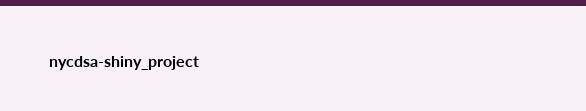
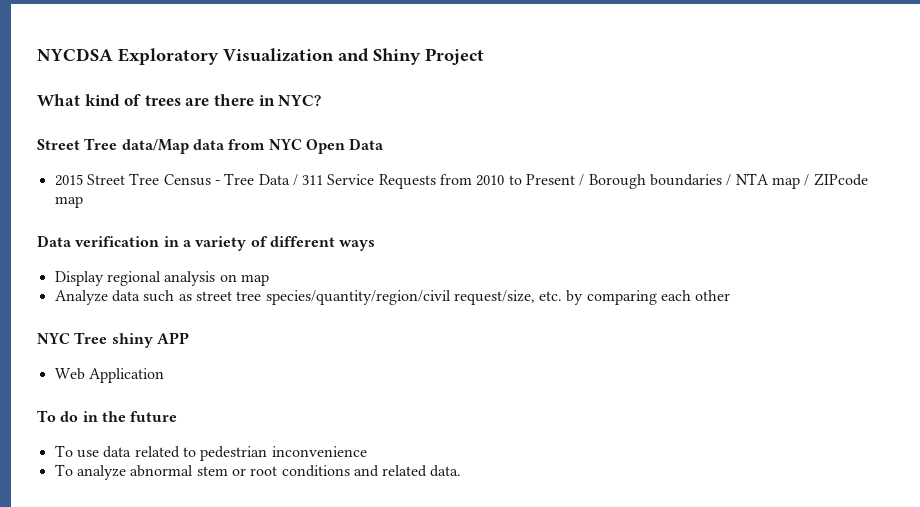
[49,56,199,70] nycdsa-shiny_project -> [37,48,484,65] [37,94,322,106] [37,138,385,154] [54,173,868,189] [54,196,83,208] [37,235,376,251] [54,271,269,286] [54,290,731,305] [37,332,189,348] [54,368,164,383] [37,410,178,422] [54,445,367,461] [54,464,462,480] NYCDSA Exploratory Visualization and Shiny Project // What kind of trees are there in NYC? // Street Tree data/Map data from NYC Open Data // 2015 Street Tree Census - Tree Data / 311 Service Requests from 2010 to Present / Borough boundaries / NTA map / ZIPcode map // Data verification in a variety of different ways // Display regional analysis on map // Analyze data such as street tree species/quantity/region/civil request/size, etc. by comparing each other // NYC Tree shiny APP // Web Application // To do in the future // To use data related to pedestrian inconvenience // To analyze abnormal stem or root conditions and related data.

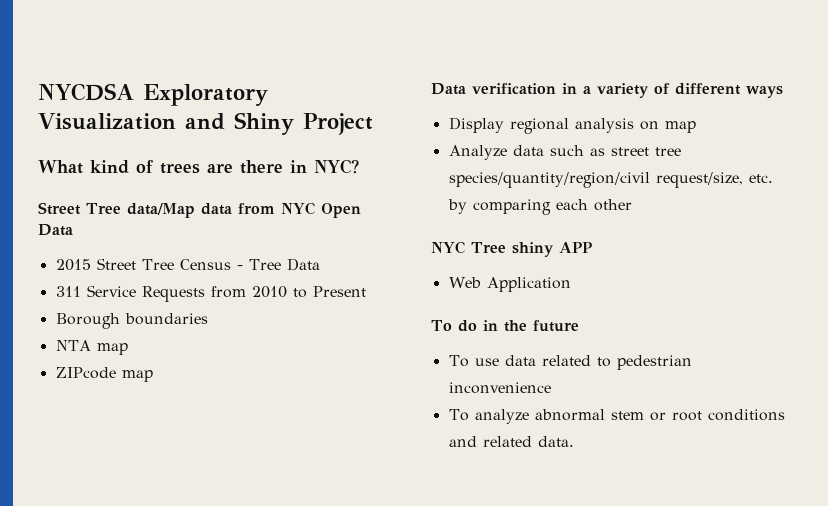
[292,174,298,186] / -> (320, 264) //
[579,174,585,186] / -> (366, 291) //
[726,174,732,186] / -> (208, 319) //
[804,174,810,186] / -> (128, 349) //

